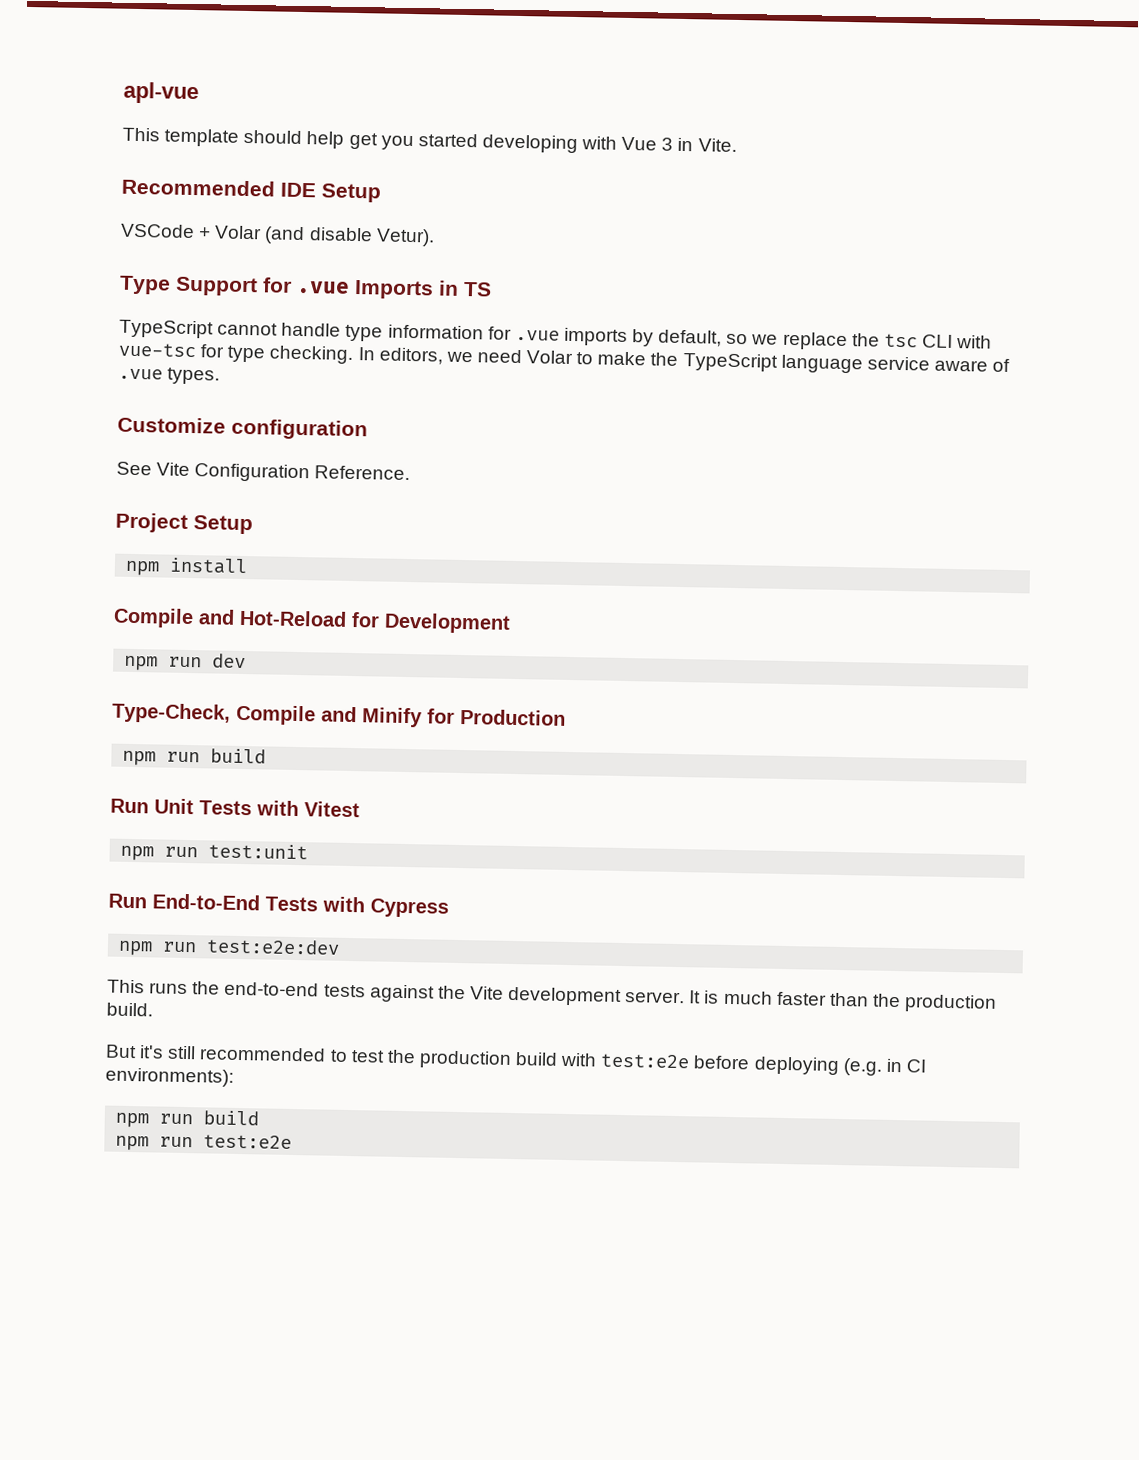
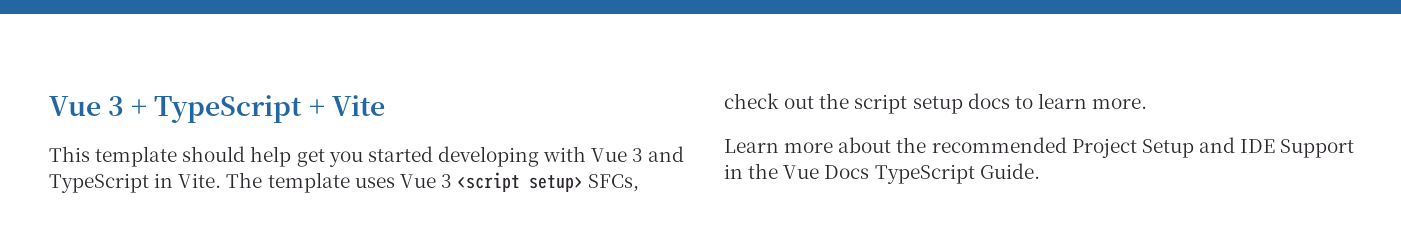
[123,81,199,105] apl-vue -> [49,95,385,123] Vue 3 + TypeScript + Vite
(674, 144) none -> [648,146,685,162] [49,173,149,193] and TypeScript
[121,178,381,203] [120,223,435,247] [119,275,492,300] [119,319,993,351] [118,342,1011,374] [118,367,221,385] [117,416,368,441] [116,461,411,483] [115,512,253,535] [125,557,249,576] [113,607,511,634] [124,653,247,671] [112,702,566,728] [122,748,267,766] [110,798,360,818] [120,843,309,861] [108,893,449,918] [118,938,341,956] [107,979,998,1013] [106,1002,153,1017] [105,1044,927,1076] [105,1067,234,1087] [115,1110,260,1128] [115,1134,293,1151] // Recommended IDE Setup // VSCode + Volar (and disable Vetur). // Type Support for .vue Imports in TS // TypeScript cannot handle type information for .vue imports by default, so we replace the tsc CLI with vue-tsc for type checking. In editors, we need Volar to make the TypeScript language service aware of .vue types. // Customize configuration // See Vite Configuration Reference. // Project Setup // npm install // Compile and Hot-Reload for Development // npm run dev // Type-Check, Compile and Minify for Production // npm run build // Run Unit Tests with Vitest // npm run test:unit // Run End-to-End Tests with Cypress // npm run test:e2e:dev // This runs the end-to-end tests against the Vite development server. It is much faster than the production build. // But it's still recommended to test the production build with test:e2e before deploying (e.g. in CI environments): // npm run build // npm run test:e2e -> [226,172,640,193] [724,93,1148,114] [724,137,1355,158] [724,163,1040,184] The template uses Vue 3 <script setup> SFCs, check out the script setup docs to learn more. // Learn more about the recommended Project Setup and IDE Support in the Vue Docs TypeScript Guide.

